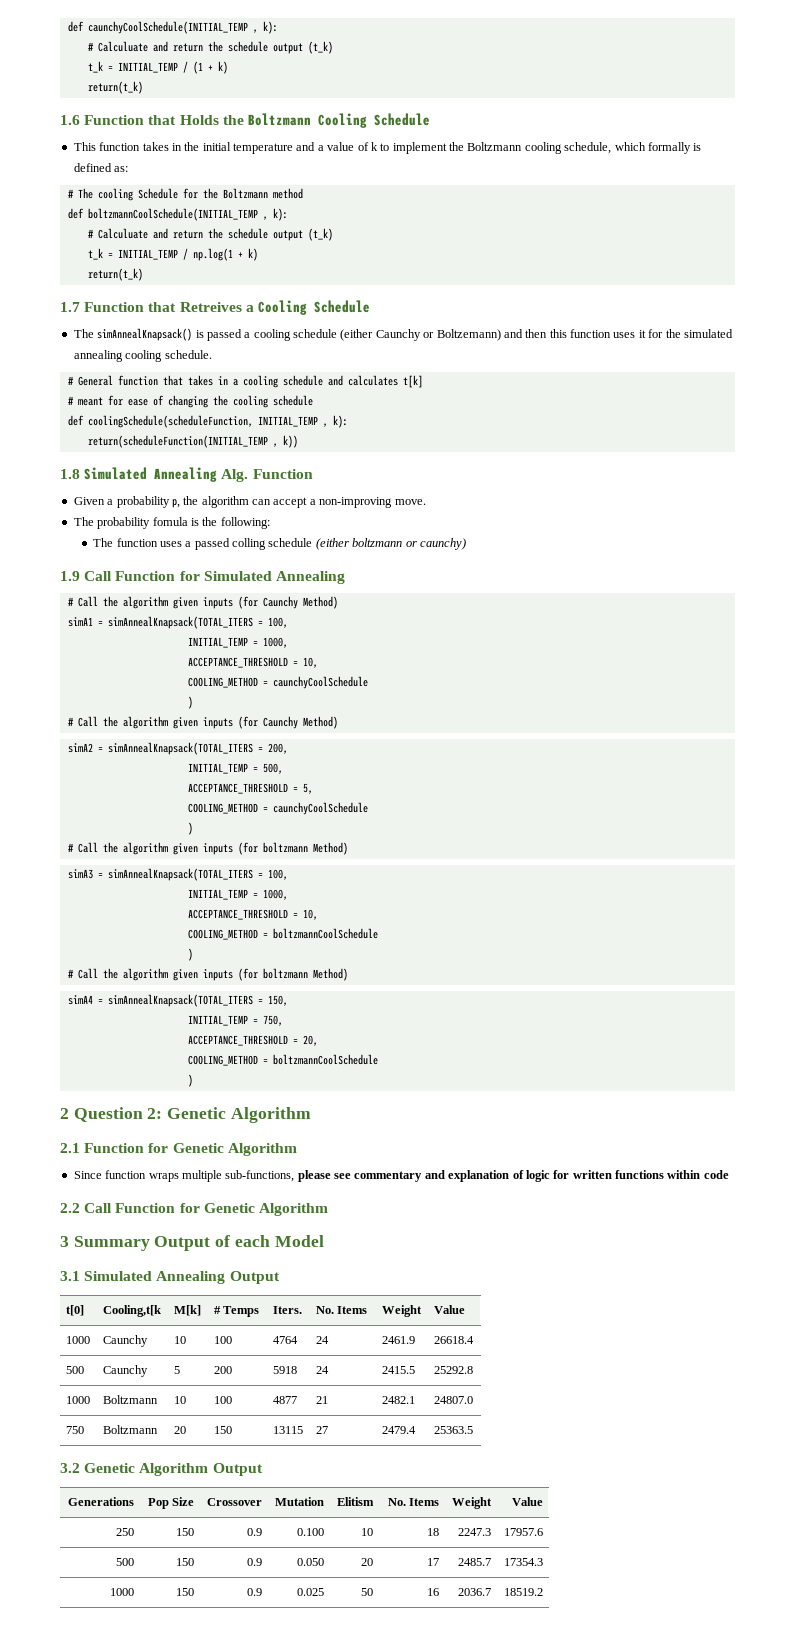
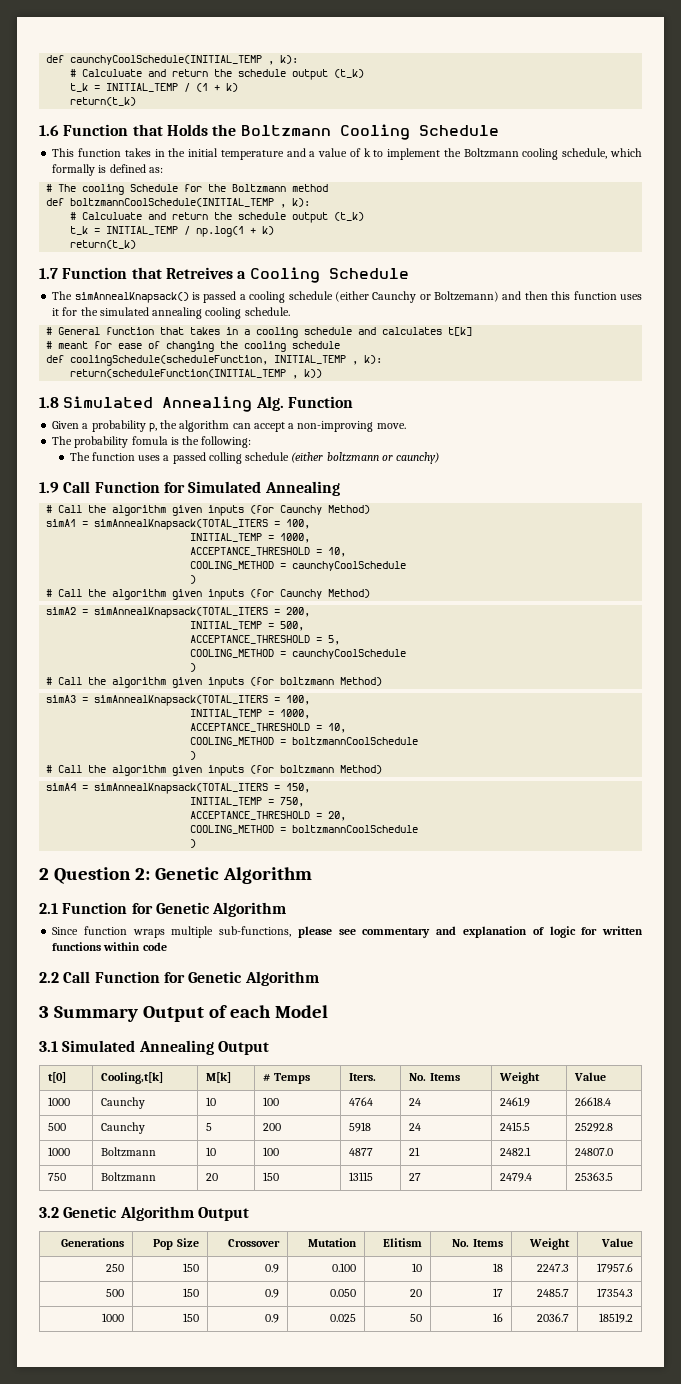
[103,1305,162,1317] Cooling,t[k -> [101,1072,164,1084] Cooling,t[k]

